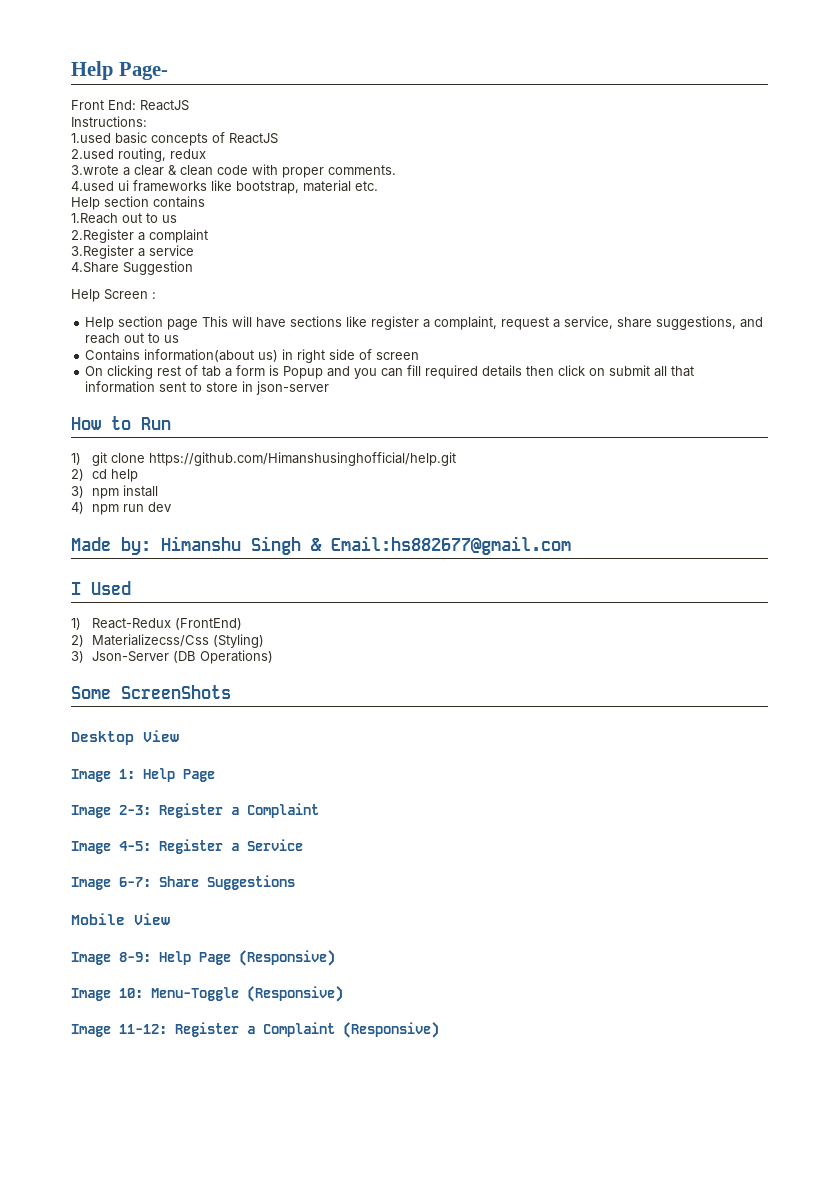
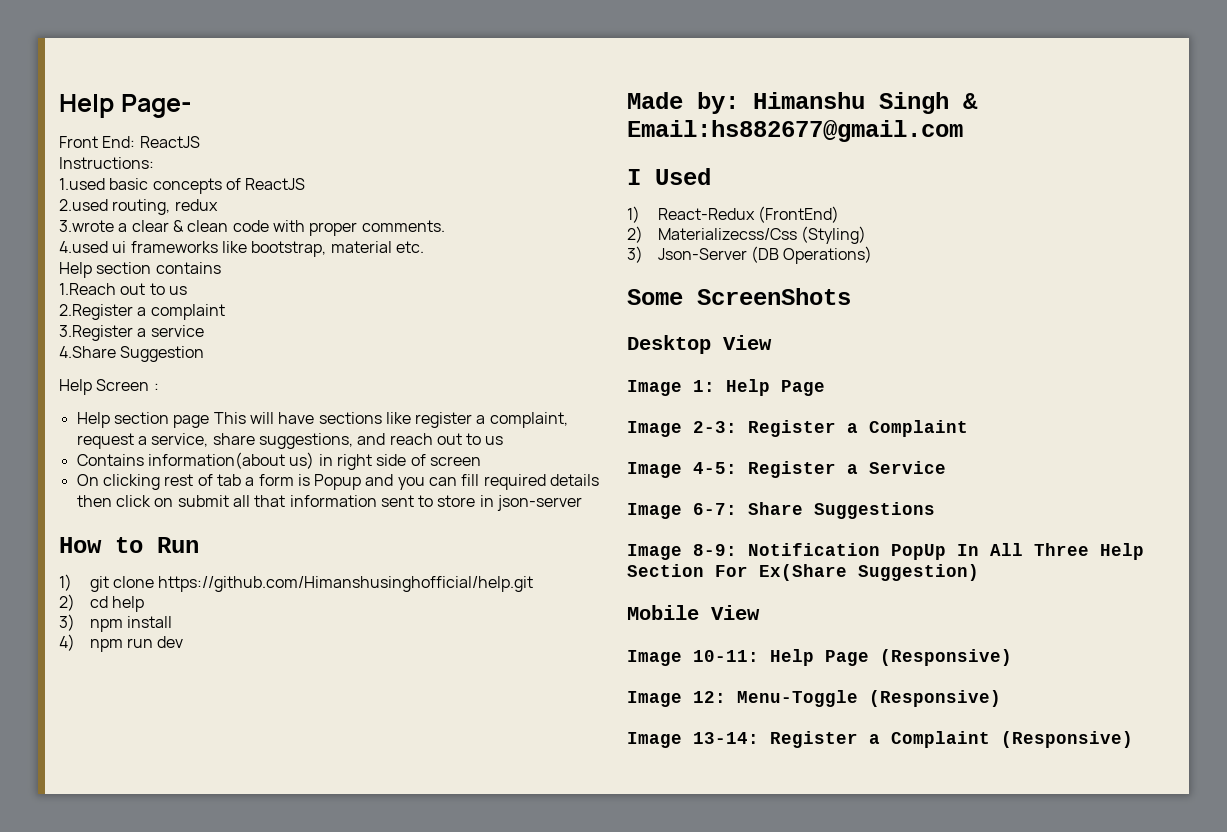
(295, 882) none -> [627,543,1144,560] [627,564,979,581] // Image 8-9: Notification PopUp In All Three Help Section For Ex(Share Suggestion)
[119,952,151,962] 8-9: -> [693,650,759,662] 10-11:
[119,988,143,998] 10: -> [693,691,726,703] 12:
[119,1024,167,1034] 11-12: -> [693,732,759,744] 13-14:

